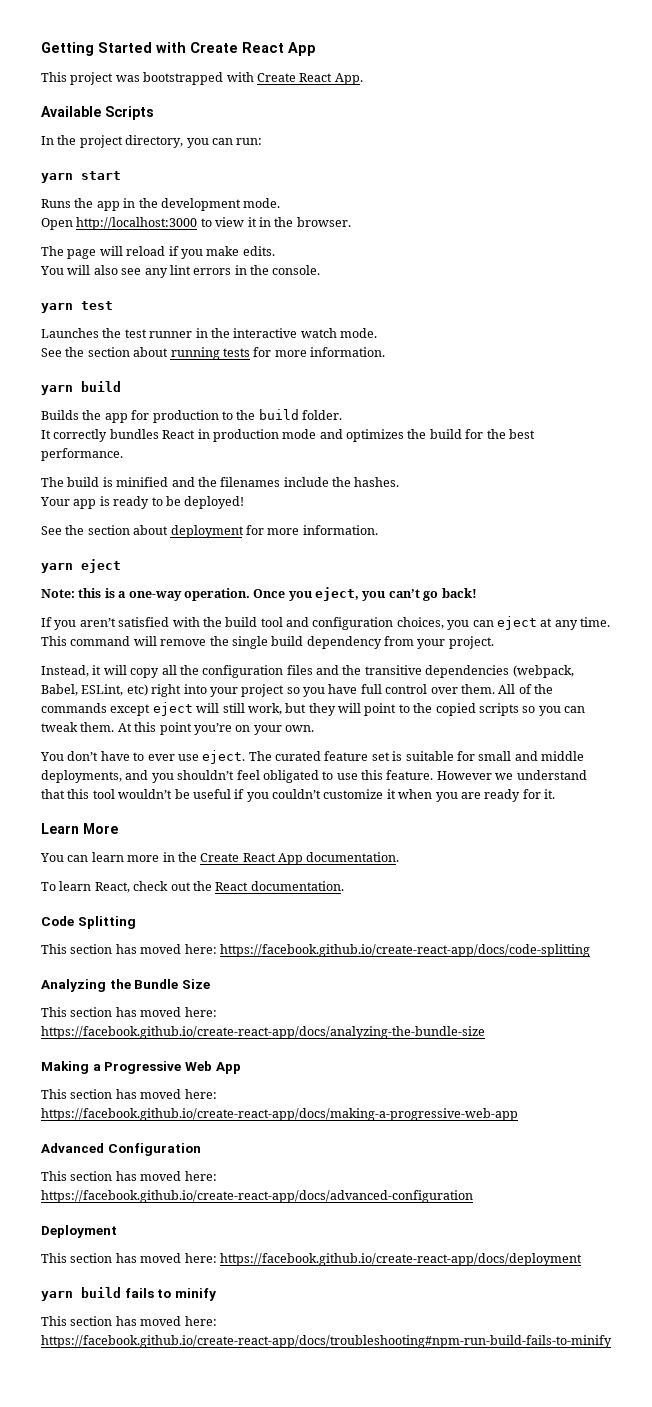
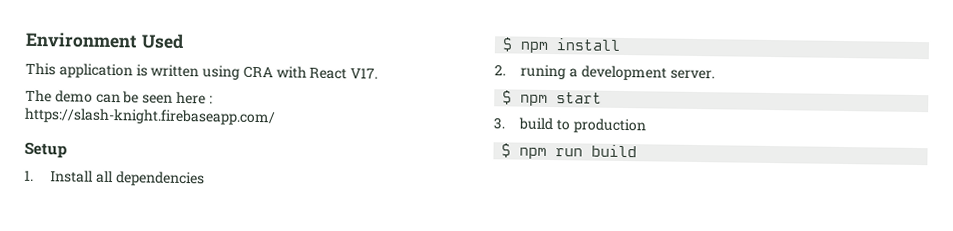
[41,42,316,56] [41,72,363,85] [41,106,154,120] [41,135,263,148] [41,171,121,183] [41,198,281,211] [41,217,351,230] [41,246,275,259] [40,265,321,278] [41,301,113,313] [41,328,377,338] [41,347,385,360] [41,381,121,395] [41,409,342,423] [41,429,535,442] [41,448,123,461] [41,477,400,487] [40,496,245,509] [41,525,378,538] [41,559,121,573] [41,587,477,601] [41,616,610,630] [41,636,494,649] [41,665,574,678] [41,684,553,697] [41,702,585,716] [41,722,314,735] [40,750,584,764] [41,770,587,783] [41,789,555,802] [41,823,118,834] [40,852,400,865] [41,881,344,893] [41,916,136,929] [41,944,590,957] [41,979,210,992] [41,1007,217,1017] [41,1026,485,1039] [41,1061,241,1074] [41,1089,217,1099] [41,1108,518,1121] [41,1143,201,1156] [41,1171,217,1181] [41,1190,473,1203] [41,1225,117,1238] [41,1253,582,1266] [41,1287,216,1301] [41,1316,217,1326] [41,1335,612,1348] Getting Started with Create React App // This project was bootstrapped with Create React App. // Available Scripts // In the project directory, you can run: // yarn start // Runs the app in the development mode. // Open http://localhost:3000 to view it in the browser. // The page will reload if you make edits. // You will also see any lint errors in the console. // yarn test // Launches the test runner in the interactive watch mode. // See the section about running tests for more information. // yarn build // Builds the app for production to the build folder. // It correctly bundles React in production mode and optimizes the build for the best performance. // The build is minified and the filenames include the hashes. // Your app is ready to be deployed! // See the section about deployment for more information. // yarn eject // Note: this is a one-way operation. Once you eject, you can’t go back! // If you aren’t satisfied with the build tool and configuration choices, you can eject at any time. This command will remove the single build dependency from your project. // Instead, it will copy all the configuration files and the transitive dependencies (webpack, Babel, ESLint, etc) right into your project so you have full control over them. All of the commands except eject will still work, but they will point to the copied scripts so you can tweak them. At this point you’re on your own. // You don’t have to ever use eject. The curated feature set is suitable for small and middle deployments, and you shouldn’t feel obligated to use this feature. However we understand that this tool wouldn’t be useful if you couldn’t customize it when you are ready for it. // Learn More // You can learn more in the Create React App documentation. // To learn React, check out the React documentation. // Code Splitting // This section has moved here: https://facebook.github.io/create-react-app/docs/code-splitting // Analyzing the Bundle Size // This section has moved here: https://facebook.github.io/create-react-app/docs/analyzing-the-bundle-size // Making a Progressive Web App // This section has moved here: https://facebook.github.io/create-react-app/docs/making-a-progressive-web-app // Advanced Configuration // This section has moved here: https://facebook.github.io/create-react-app/docs/advanced-configuration // Deployment // This section has moved here: https://facebook.github.io/create-react-app/docs/deployment // yarn build fails to minify // This section has moved here: https://facebook.github.io/create-react-app/docs/troubleshooting#npm-run-build-fails-to-minify -> [25,31,185,50] [25,62,379,80] [25,89,213,105] [24,107,276,126] [24,141,67,159] [24,170,205,187] [502,37,622,53] [494,64,715,81] [502,90,603,106] [493,117,646,134] [501,143,638,159] Environment Used // This application is written using CRA with React V17. // The demo can be seen here : https://slash-knight.firebaseapp.com/ // Setup // 1. Install all dependencies // $ npm install // 2. runing a development server. // $ npm start // 3. build to production // $ npm run build

